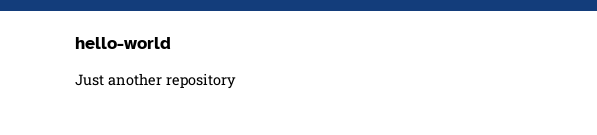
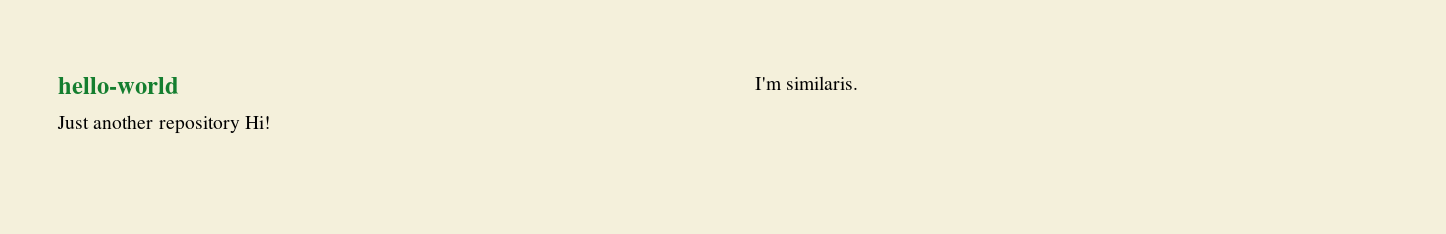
(236, 81) none -> [244,116,271,129] [755,76,859,90] Hi! // I'm similaris.

